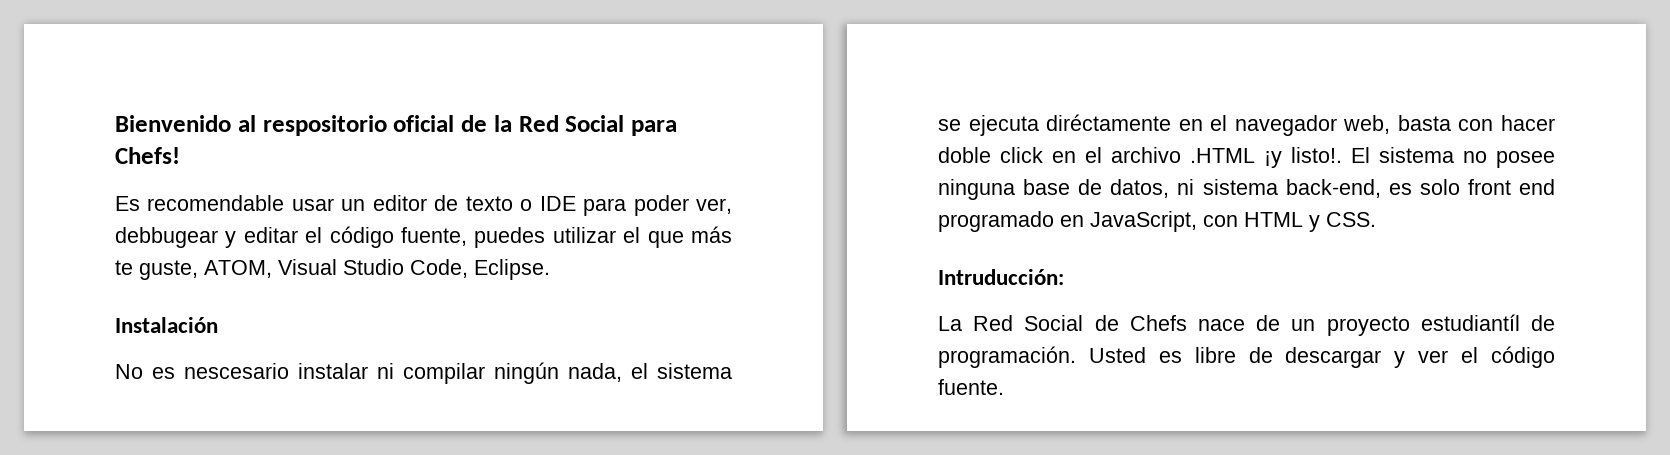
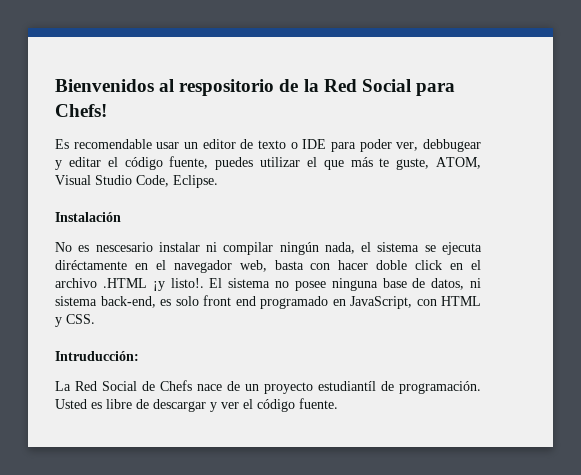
[115,115,231,132] Bienvenido -> [55,79,154,92] Bienvenidos
[393,115,455,132] oficial -> (275, 87) none

